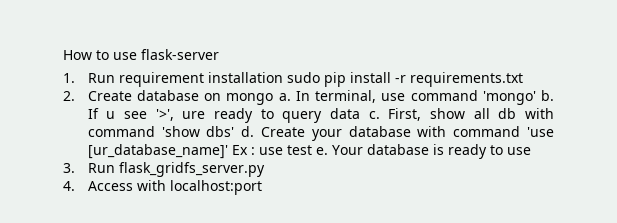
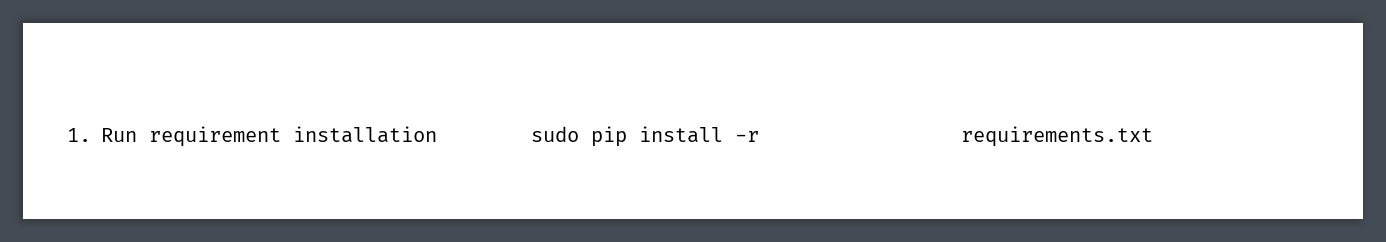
[63,49,219,60] How to use flask-server // -> (67, 135) none
[63,90,554,105] [87,108,555,123] [87,126,554,141] [87,144,531,159] [63,162,265,177] [63,180,262,195] // 2. Create database on mongo a. In terminal, use command 'mongo' b. If u see '>', ure ready to query data c. First, show all db with command 'show dbs' d. Create your database with command 'use [ur_database_name]' Ex : use test e. Your database is ready to use // 3. Run flask_gridfs_server.py // 4. Access with localhost:port -> (1153, 136) none

